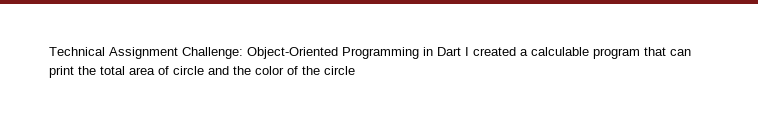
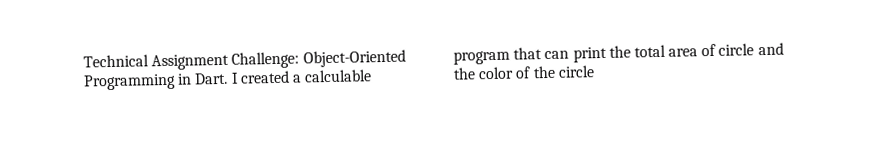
[437,47,461,56] Dart -> [194,72,229,85] Dart.

